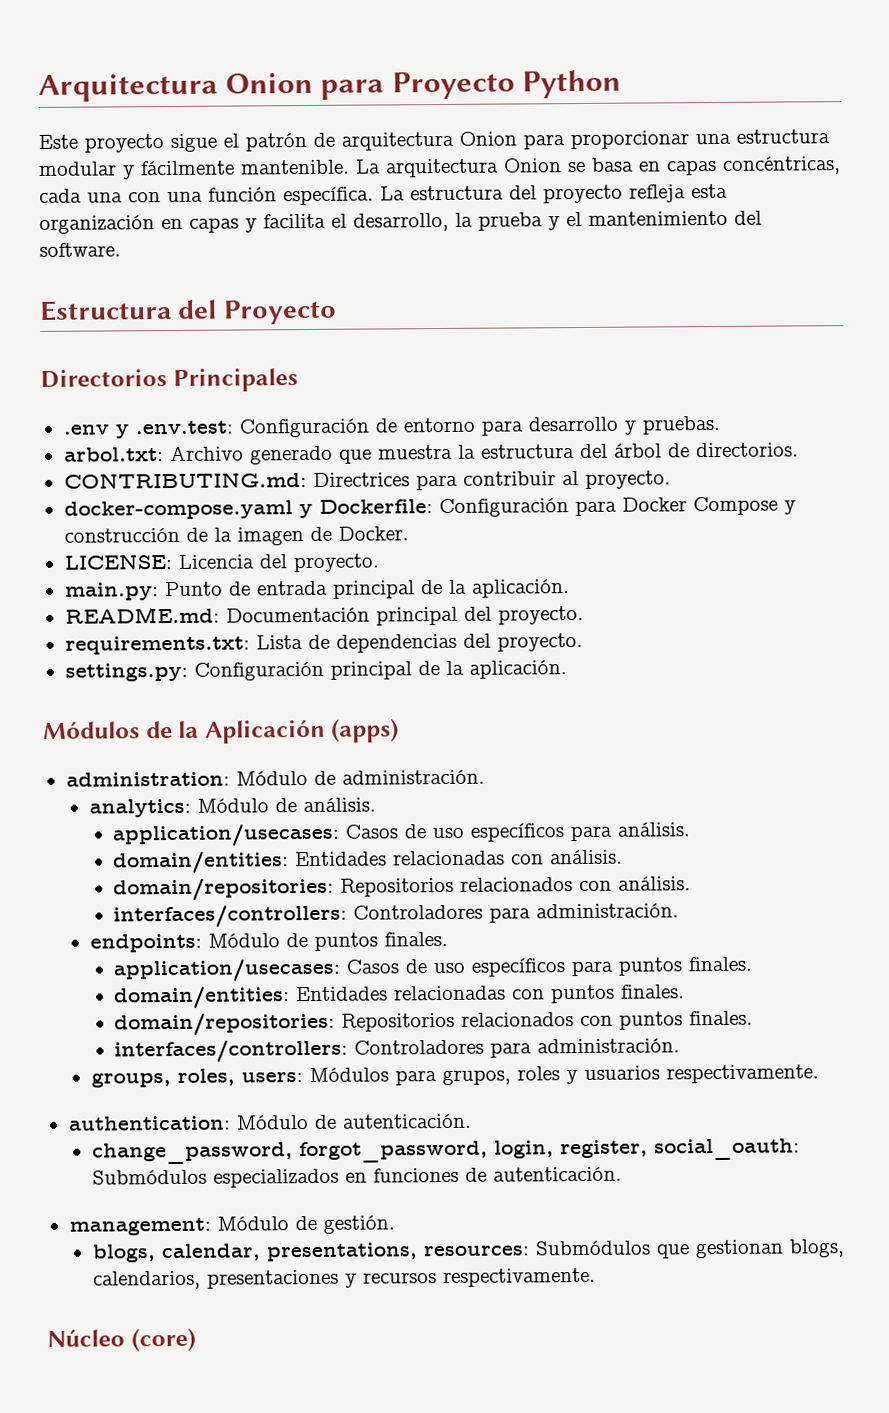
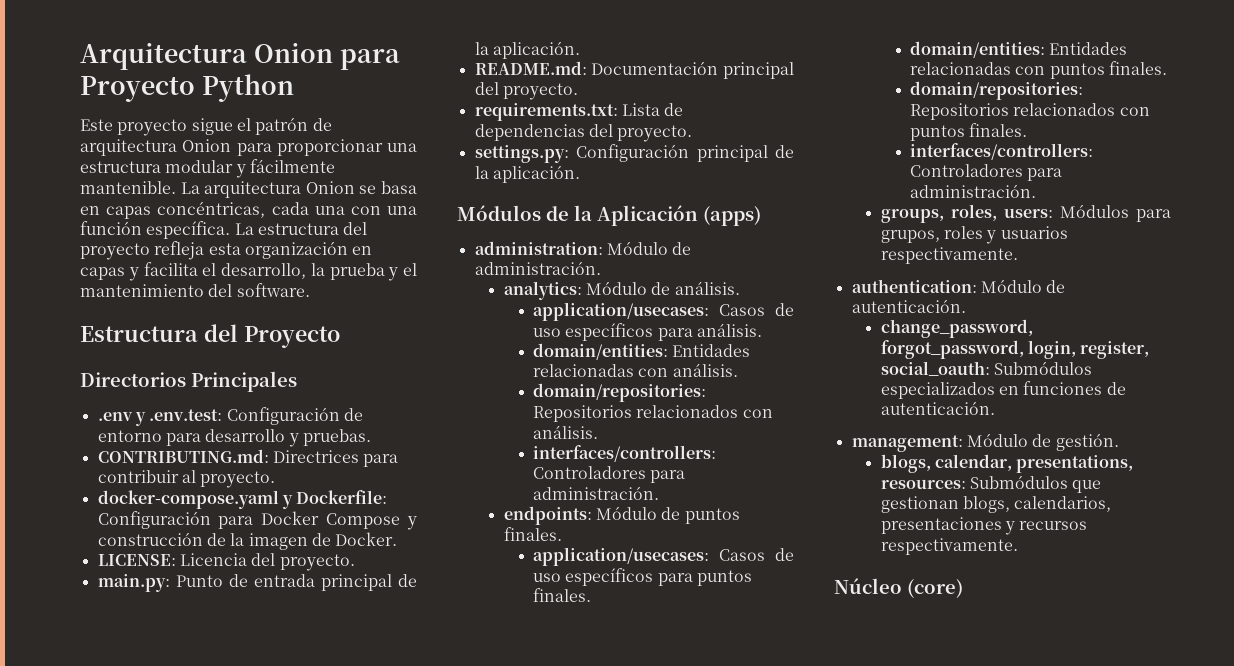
[63,442,799,465] // arbol.txt: Archivo generado que muestra la estructura del árbol de directorios. -> (371, 437) none

